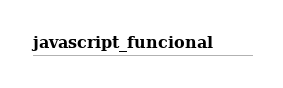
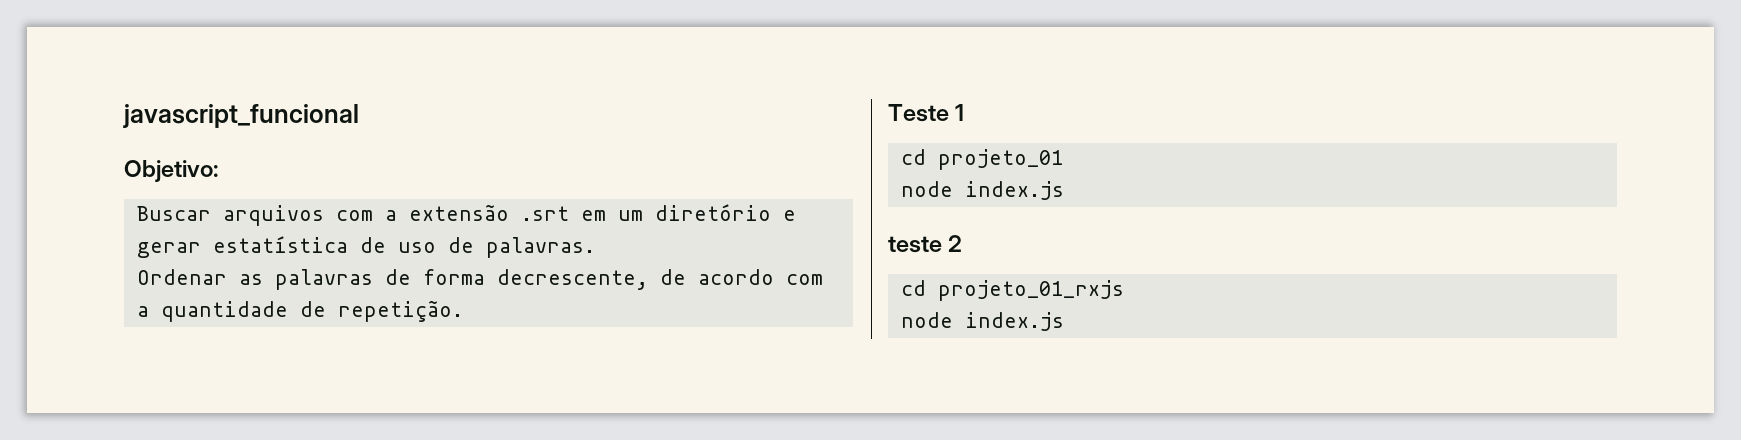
(213, 44) none -> [124,160,219,182] [136,204,796,226] [136,236,595,258] [136,269,823,290] [136,300,463,322] [888,104,965,122] [900,149,1063,170] [900,181,1064,200] [888,235,963,253] [900,280,1124,301] [900,312,1064,331] // Objetivo: // Buscar arquivos com a extensão .srt em um diretório e gerar estatística de uso de palavras. // Ordenar as palavras de forma decrescente, de acordo com a quantidade de repetição. // Teste 1 // cd projeto_01 // node index.js // teste 2 // cd projeto_01_rxjs // node index.js

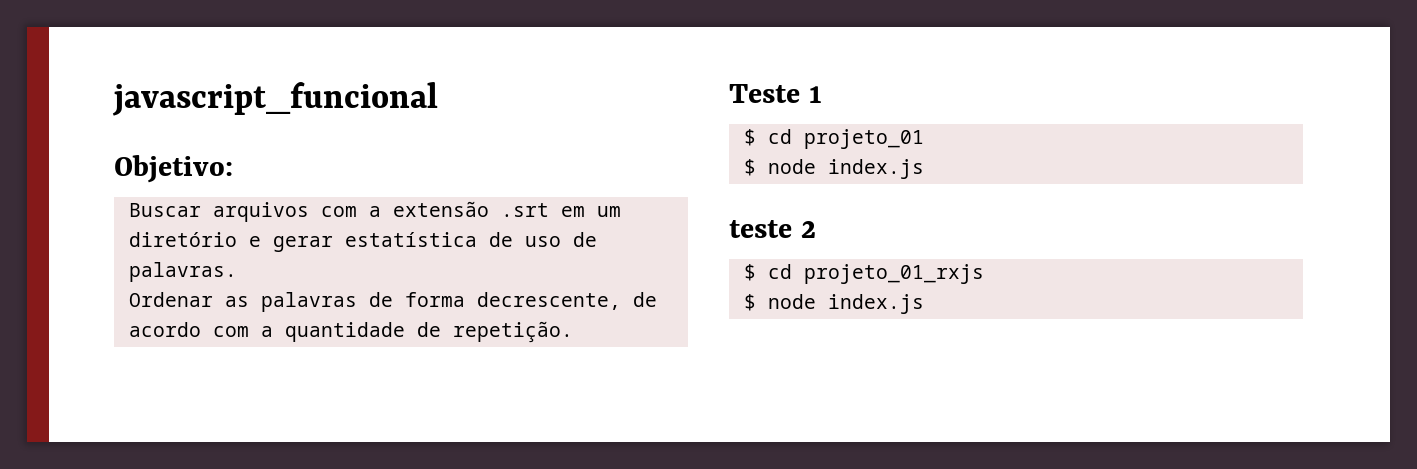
(965, 112) none -> [743,129,756,146] $
(1063, 159) none -> [743,159,756,176] $
(963, 243) none -> [743,264,756,281] $
(1124, 290) none -> [743,294,756,311] $

